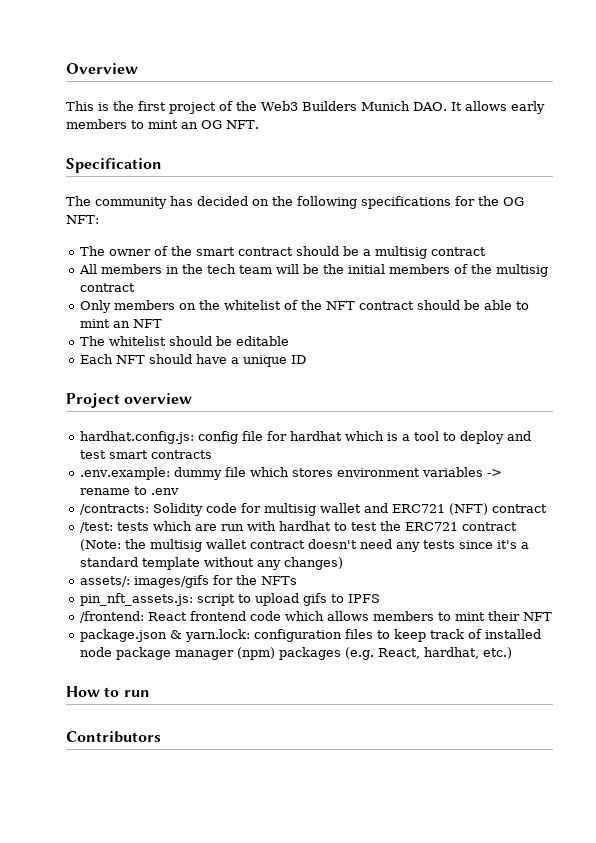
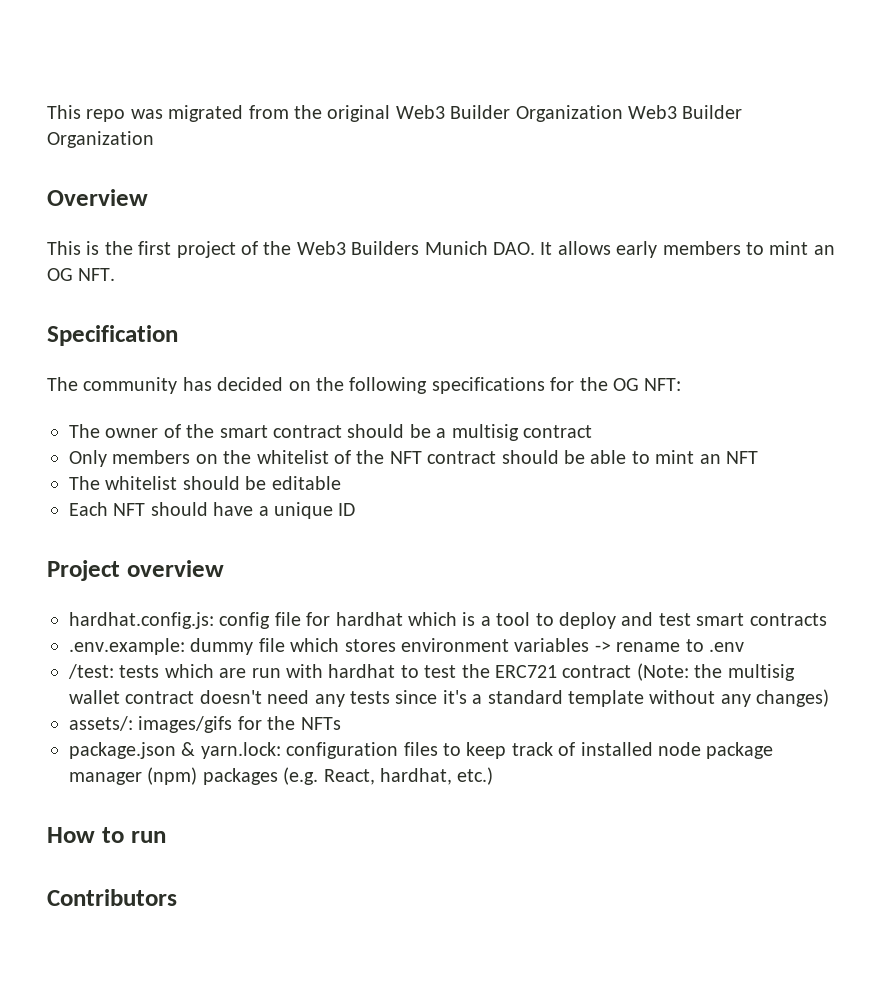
(66, 68) none -> [47,105,743,122] [47,131,154,148] This repo was migrated from the original Web3 Builder Organization Web3 Builder Organization //
[79,264,549,277] [80,283,136,292] // All members in the tech team will be the initial members of the multisig contract -> (592, 431) none
[80,503,548,516] // /contracts: Solidity code for multisig wallet and ERC721 (NFT) contract -> (744, 647) none
[80,593,381,606] [80,611,553,623] // pin_nft_assets.js: script to upload gifs to IPFS // /frontend: React frontend code which allows members to mint their NFT -> (341, 723) none

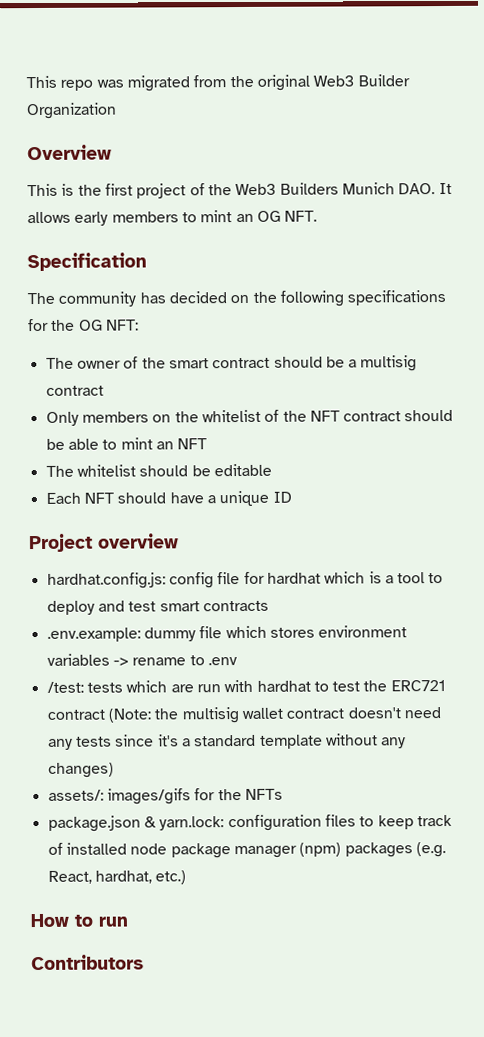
[627,105,743,119] [47,131,154,148] Web3 Builder Organization -> (117, 111) none

